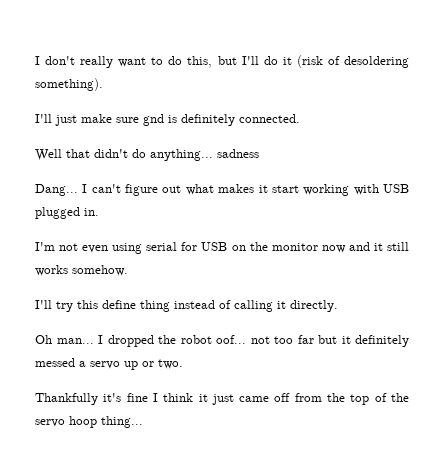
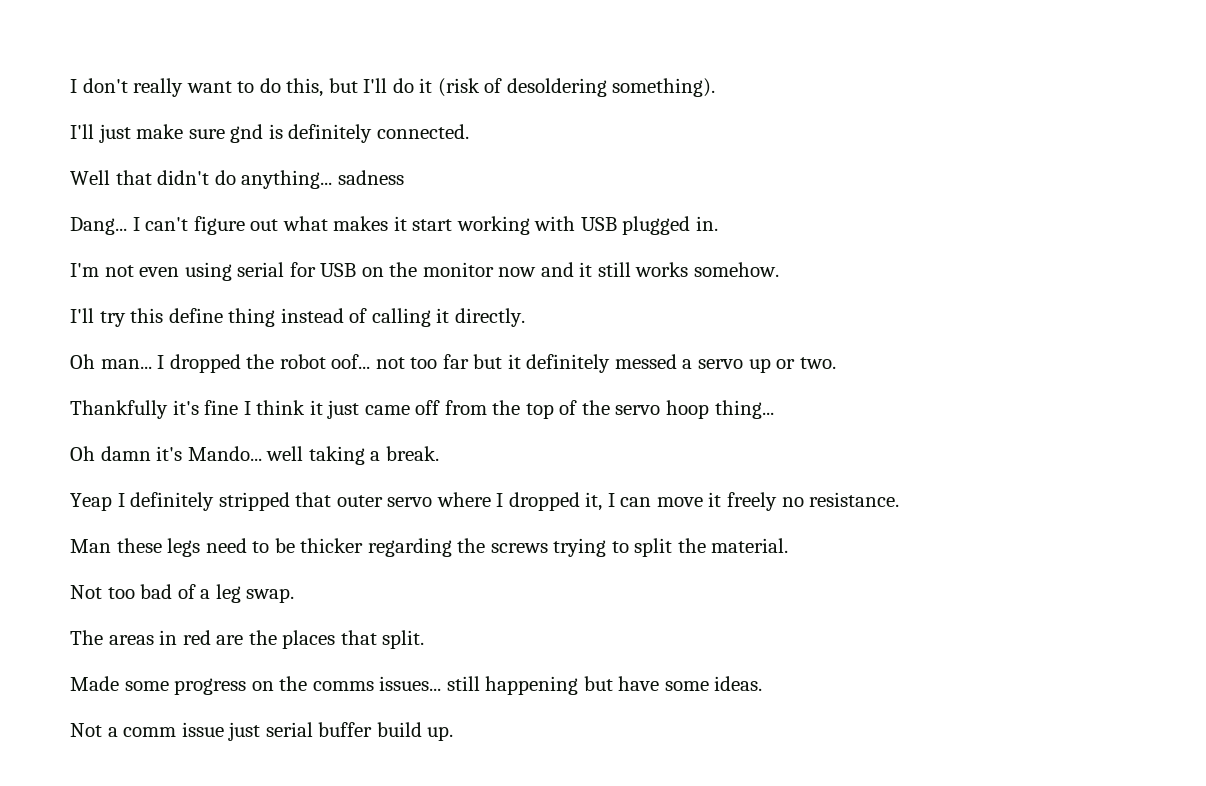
(143, 422) none -> [70,446,439,465] [70,492,900,511] [70,538,789,557] [70,584,295,603] [70,630,425,649] [70,676,763,695] [70,722,454,741] // Oh damn it's Mando... well taking a break. // Yeap I definitely stripped that outer servo where I dropped it, I can move it freely no resistance. // Man these legs need to be thicker regarding the screws trying to split the material. // Not too bad of a leg swap. // The areas in red are the places that split. // Made some progress on the comms issues... still happening but have some ideas. // Not a comm issue just serial buffer build up.

